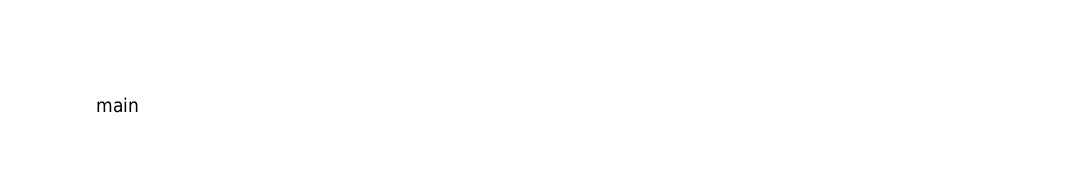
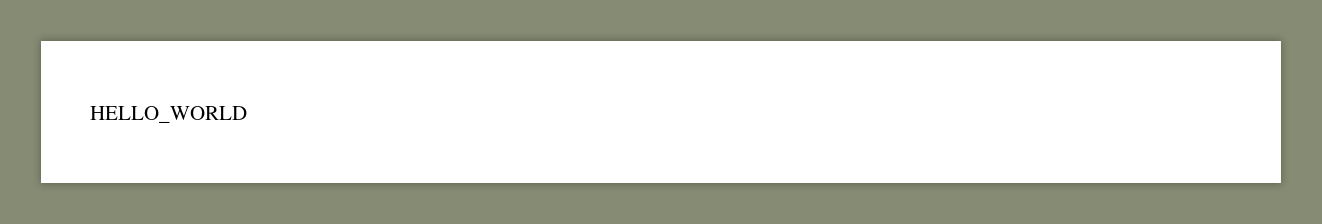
[96,97,139,113] main -> [90,106,247,123] HELLO_WORLD

